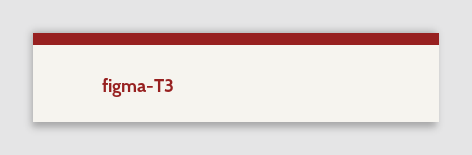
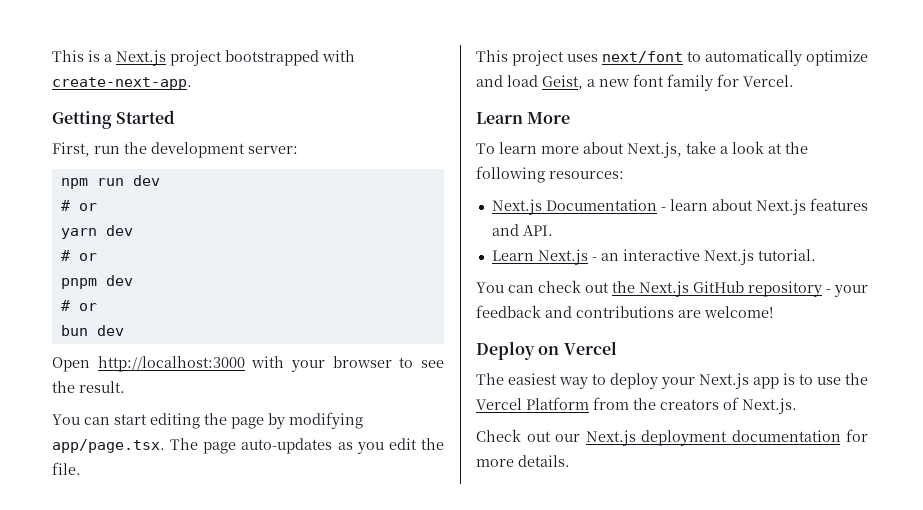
[102,78,174,97] figma-T3 -> [52,50,355,66] [52,77,192,90] [52,110,176,129] [52,142,298,158] [60,175,160,189] [60,200,97,211] [60,225,133,239] [60,250,97,261] [60,275,133,289] [60,300,97,311] [60,325,124,336] [52,356,445,372] [52,381,125,393] [52,412,363,429] [52,438,445,454] [52,462,81,475] [476,50,868,66] [476,74,794,91] [476,112,571,124] [476,141,808,158] [476,166,624,183] [491,198,868,215] [491,224,553,236] [491,249,816,265] [476,280,868,297] [476,305,773,318] [476,341,617,360] [476,373,868,389] [476,397,797,414] [476,429,868,446] [476,455,570,467] This is a Next.js project bootstrapped with create-next-app. // Getting Started // First, run the development server: // npm run dev // # or // yarn dev // # or // pnpm dev // # or // bun dev // Open http://localhost:3000 with your browser to see the result. // You can start editing the page by modifying app/page.tsx. The page auto-updates as you edit the file. // This project uses next/font to automatically optimize and load Geist, a new font family for Vercel. // Learn More // To learn more about Next.js, take a look at the following resources: // Next.js Documentation - learn about Next.js features and API. // Learn Next.js - an interactive Next.js tutorial. // You can check out the Next.js GitHub repository - your feedback and contributions are welcome! // Deploy on Vercel // The easiest way to deploy your Next.js app is to use the Vercel Platform from the creators of Next.js. // Check out our Next.js deployment documentation for more details.

